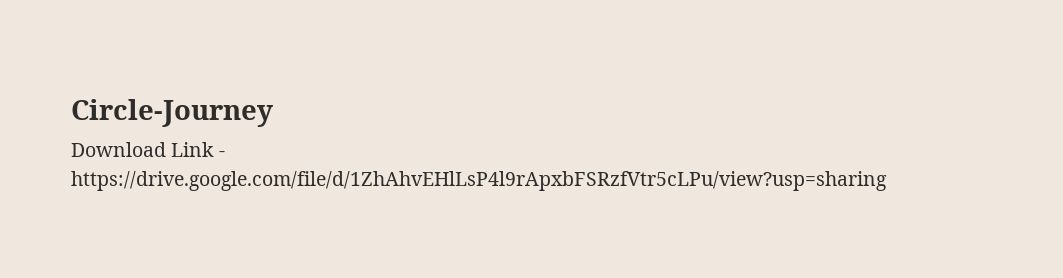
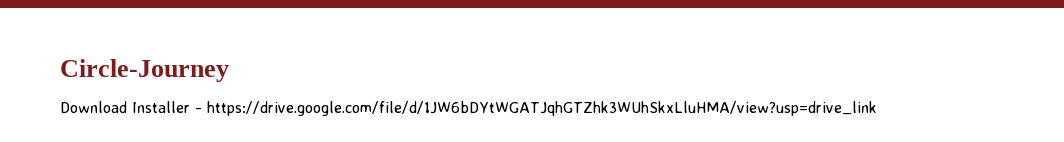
[171,142,225,157] [71,171,887,191] Link - https://drive.google.com/file/d/1ZhAhvEHlLsP4l9rApxbFSRzfVtr5cLPu/view?usp=sharing -> [132,101,877,116] Installer - https://drive.google.com/file/d/1JW6bDYtWGATJqhGTZhk3WUhSkxLluHMA/view?usp=drive_link

